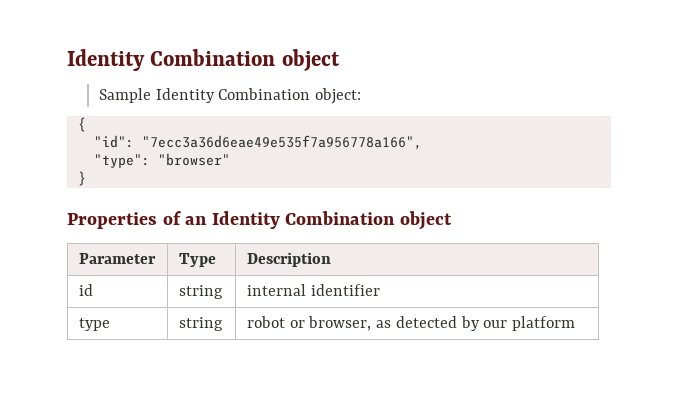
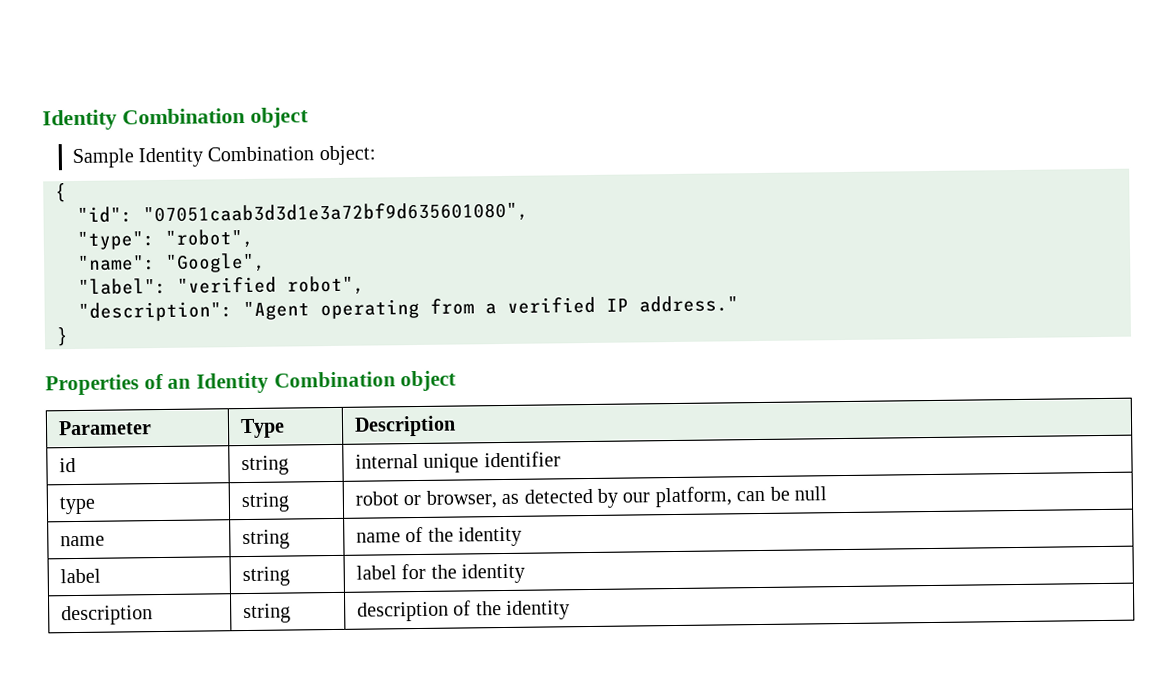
[141,135,422,150] "7ecc3a36d6eae49e535f7a956778a166", -> [143,201,529,225] "07051caab3d3d1e3a72bf9d635601080",
[157,153,230,166] "browser" -> [165,228,254,248] [78,252,266,273] [78,275,365,295] [78,295,739,322] "robot", // "name": "Google", // "label": "verified robot", // "description": "Agent operating from a verified IP address."
(306, 290) none -> [423,453,480,473] unique
[512,316,576,331] platform -> [654,486,827,508] [59,535,105,547] [241,529,290,550] [355,526,523,547] [59,568,101,584] [241,566,290,587] [355,563,526,584] [60,605,153,626] [242,603,291,624] [356,600,571,622] platform, can be null // name | string | name of the identity // label | string | label for the identity // description | string | description of the identity

